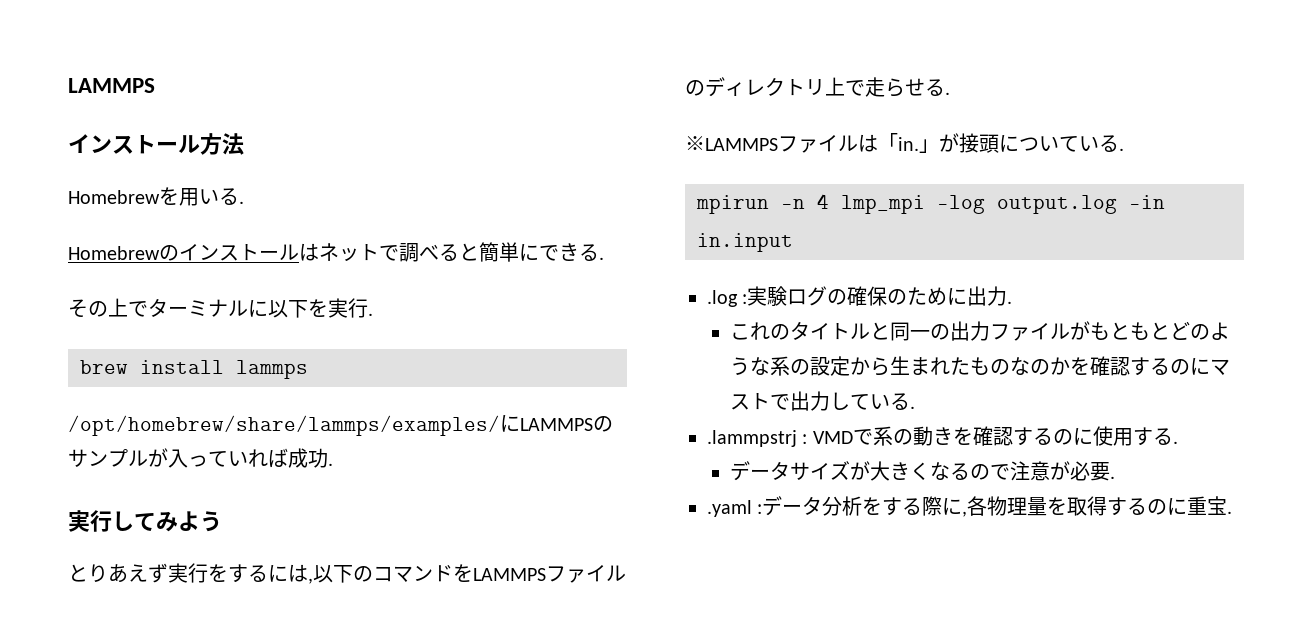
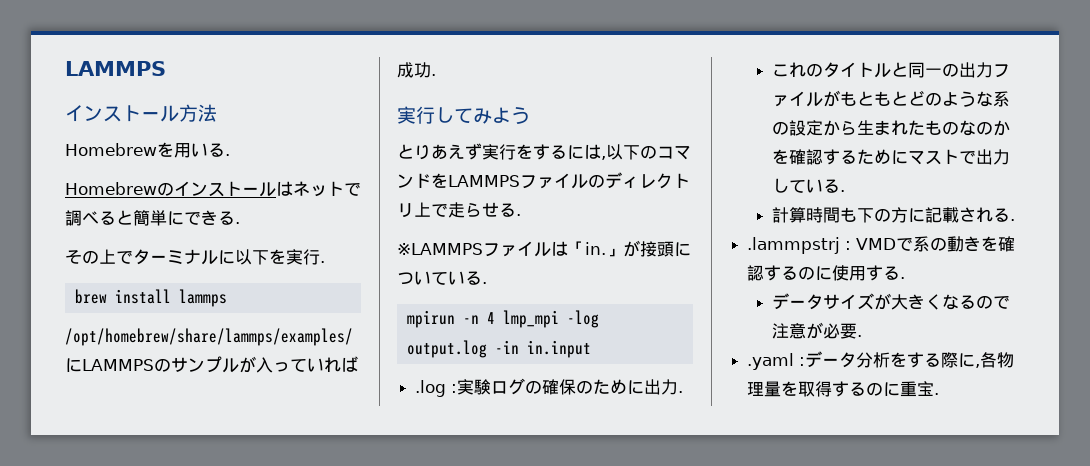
[1170,359,1191,375] の -> [856,149,891,164] ため
(916, 407) none -> [771,207,1015,223] // 計算時間も下の方に記載される.

